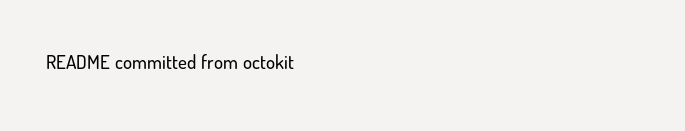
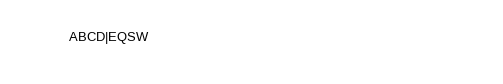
[46,54,295,69] README committed from octokit -> [69,32,149,44] ABCD|EQSW

